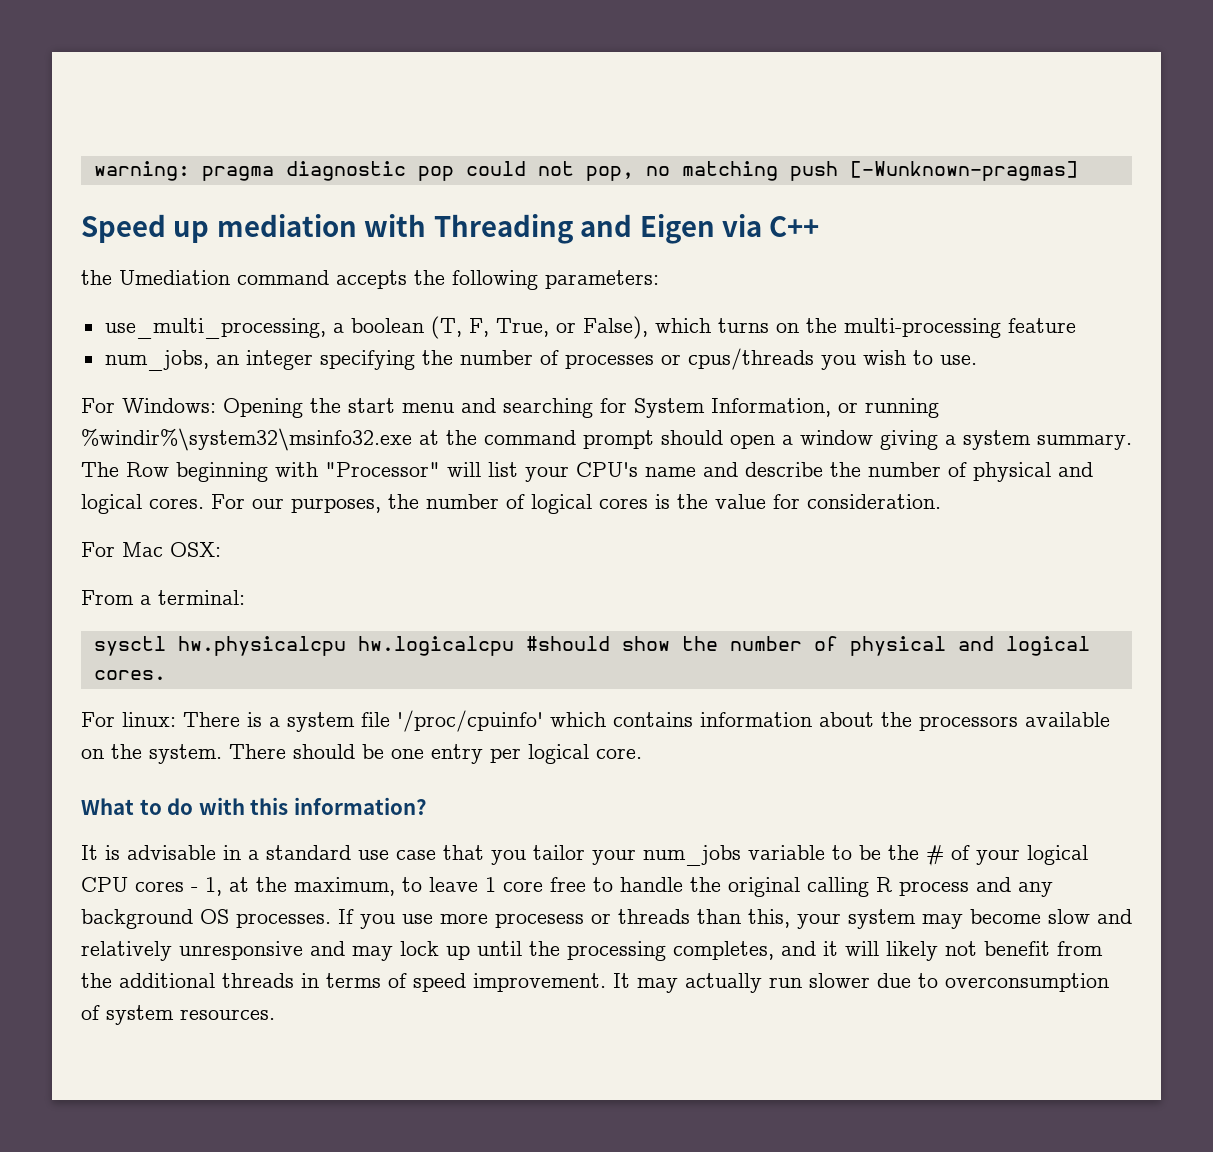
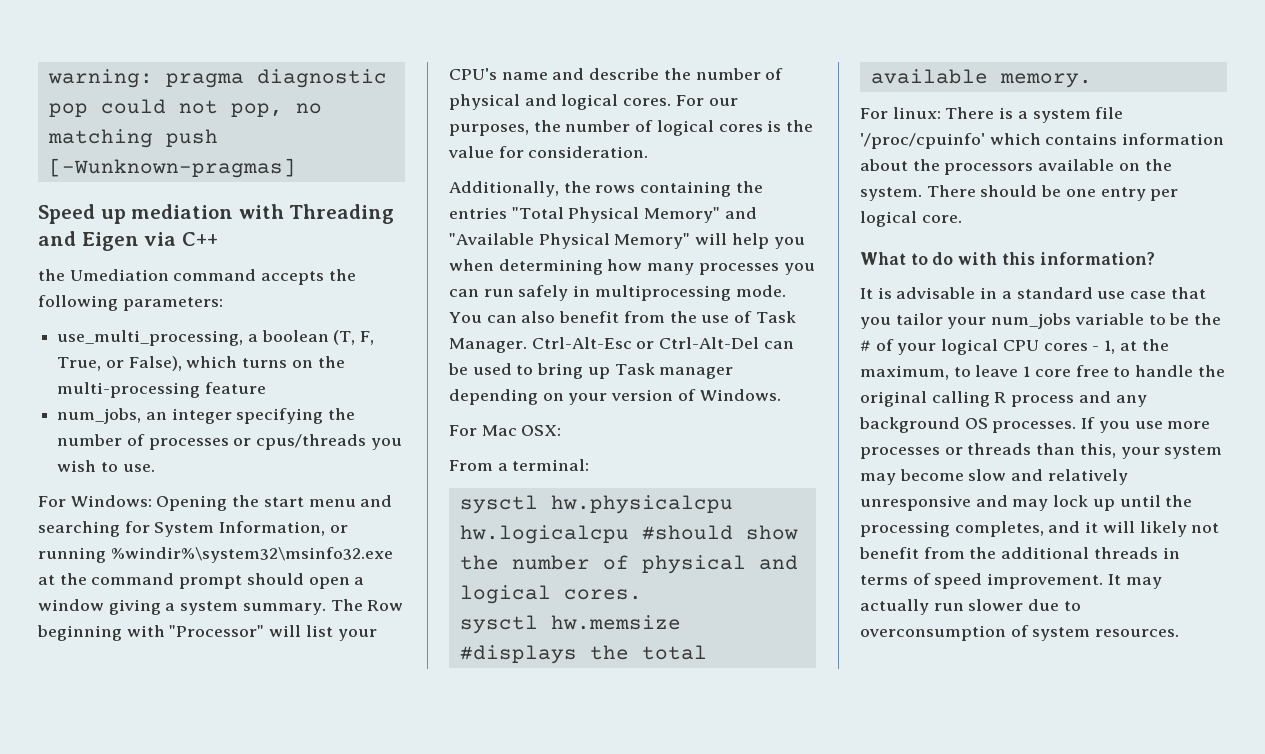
(941, 501) none -> [449,181,763,197] [449,207,757,223] [449,233,805,249] [449,259,815,275] [449,285,786,301] [449,311,796,323] [449,337,794,353] [448,363,734,379] [449,389,781,405] // Additionally, the rows containing the entries "Total Physical Memory" and "Available Physical Memory" will help you when determining how many processes you can run safely in multiprocessing mode. You can also benefit from the use of Task Manager. Ctrl-Alt-Esc or Ctrl-Alt-Del can be used to bring up Task manager depending on your version of Windows.
(166, 675) none -> [459,615,681,634] [459,645,707,664] [870,69,1092,88] // sysctl hw.memsize #displays the total available memory.
[495,913,584,928] procesess -> [860,447,940,459] processes

